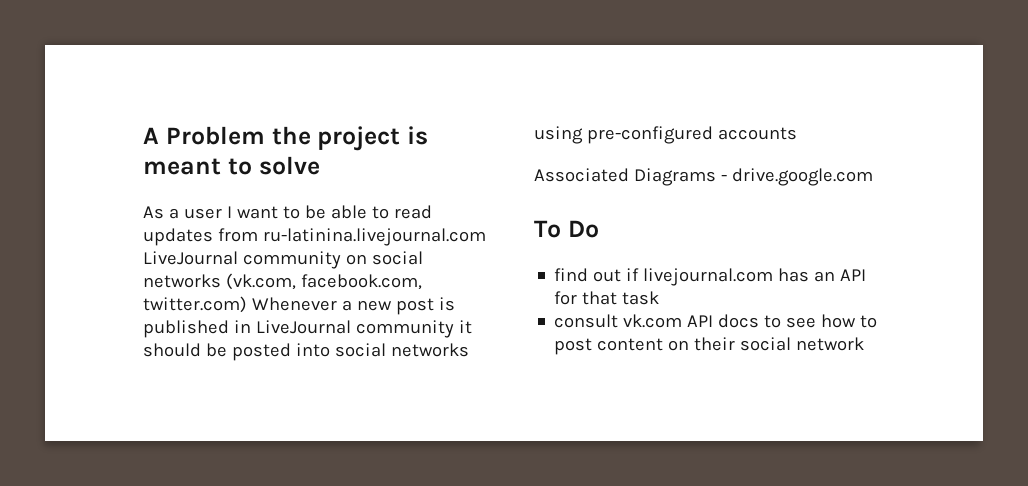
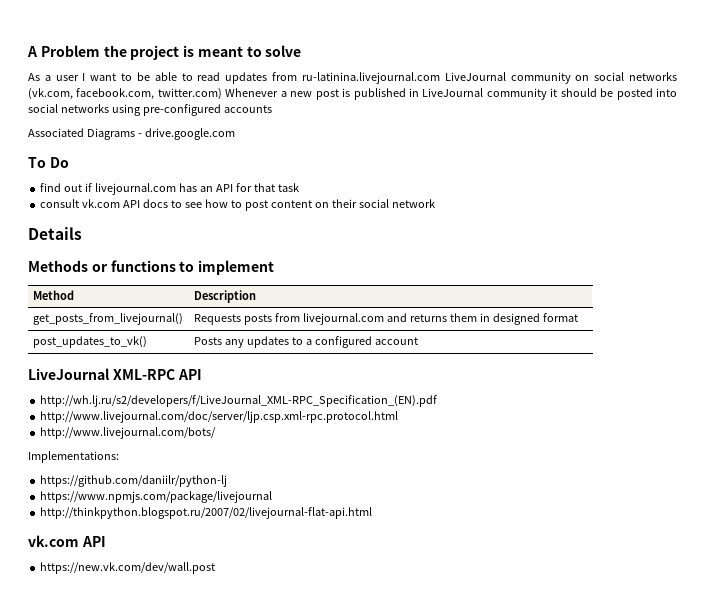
(865, 344) none -> [28,227,82,240] [28,260,275,275] [33,290,75,300] [194,290,257,303] [33,313,184,325] [194,313,578,325] [33,336,148,348] [194,336,419,348] [28,368,202,380] [40,395,438,407] [40,411,399,423] [40,427,217,439] [28,451,119,463] [40,475,228,487] [40,491,273,503] [40,507,373,519] [28,535,106,547] [40,562,216,574] // Details // Methods or functions to implement // Method | Description // get_posts_from_livejournal() | Requests posts from livejournal.com and returns them in designed format // post_updates_to_vk() | Posts any updates to a configured account // LiveJournal XML-RPC API // http://wh.lj.ru/s2/developers/f/LiveJournal_XML-RPC_Specification_(EN).pdf // http://www.livejournal.com/doc/server/ljp.csp.xml-rpc.protocol.html // http://www.livejournal.com/bots/ // Implementations: // https://github.com/daniilr/python-lj // https://www.npmjs.com/package/livejournal // http://thinkpython.blogspot.ru/2007/02/livejournal-flat-api.html // vk.com API // https://new.vk.com/dev/wall.post

